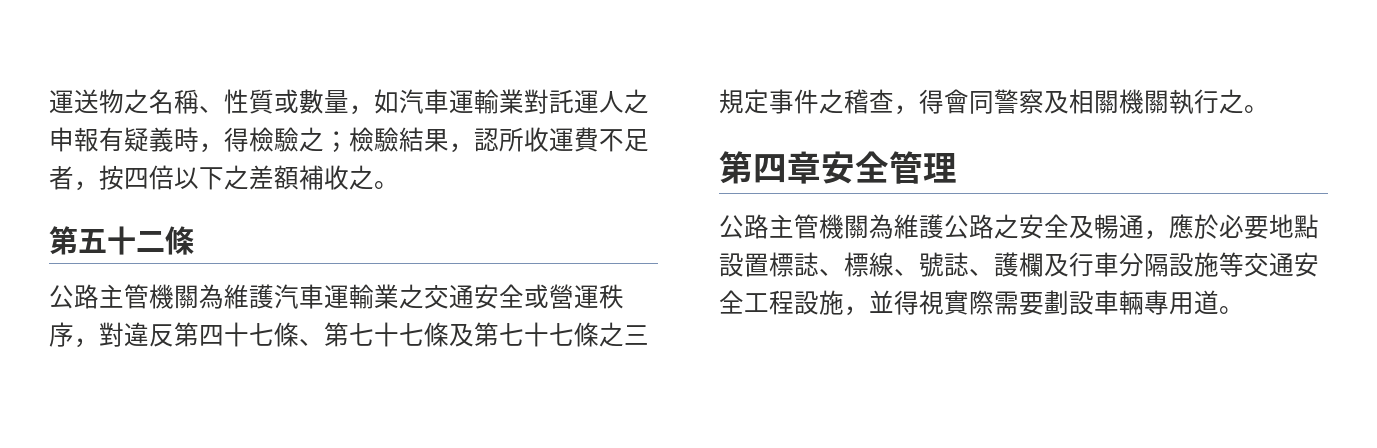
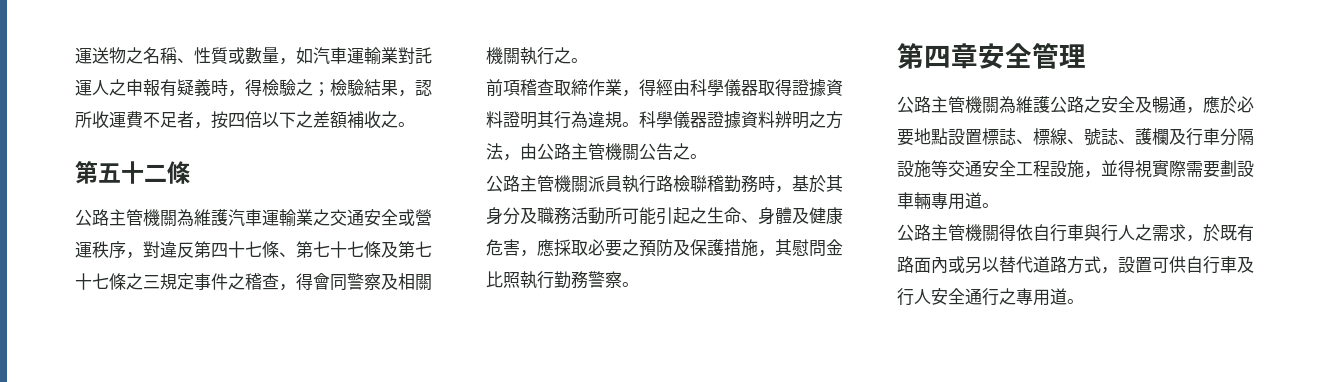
(1269, 109) none -> [486,79,843,97] [486,111,843,129] [486,143,707,161] [486,175,843,193] [486,207,843,225] [486,239,843,257] [486,271,639,289] // 前項稽查取締作業，得經由科學儀器取得證據資料證明其行為違規。科學儀器證據資料辨明之方法，由公路主管機關公告之。 // 公路主管機關派員執行路檢聯稽勤務時，基於其身分及職務活動所可能引起之生命、身體及健康危害，應採取必要之預防及保護措施，其慰問金比照執行勤務警察。
(1244, 310) none -> [897,224,1254,242] [897,256,1254,274] [897,288,1084,306] // 公路主管機關得依自行車與行人之需求，於既有路面內或另以替代道路方式，設置可供自行車及行人安全通行之專用道。

